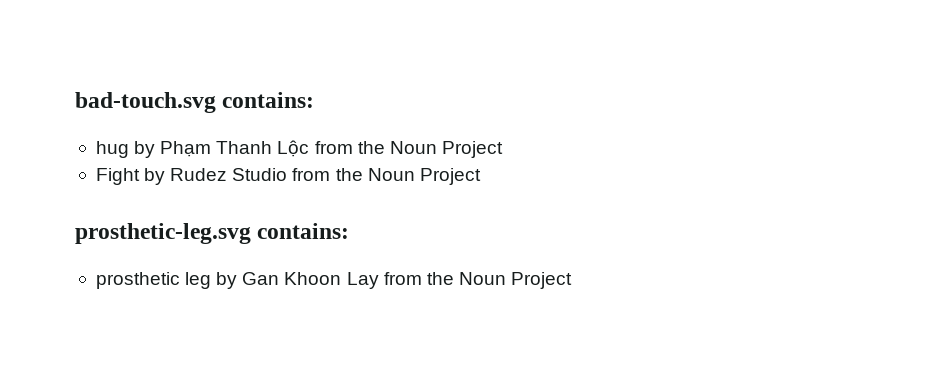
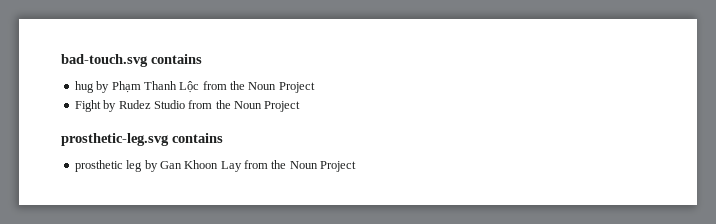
[222,92,315,108] contains: -> [151,54,202,64] contains
[257,223,350,239] contains: -> [172,133,223,143] contains

